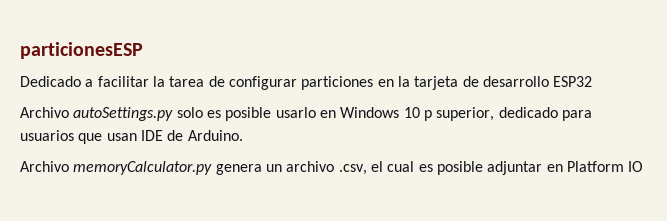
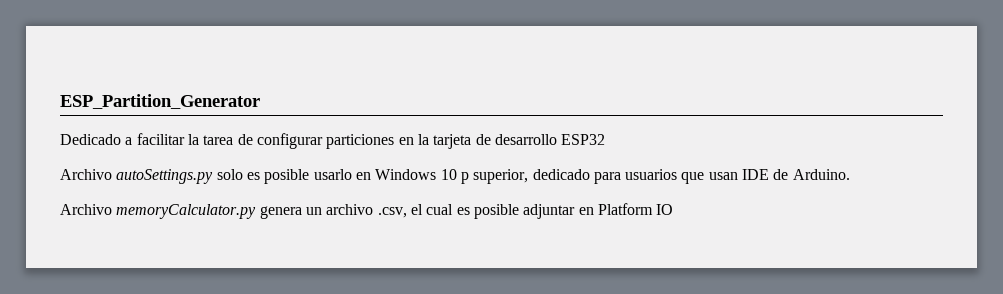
[20,42,143,59] particionesESP -> [60,94,260,109] ESP_Partition_Generator

